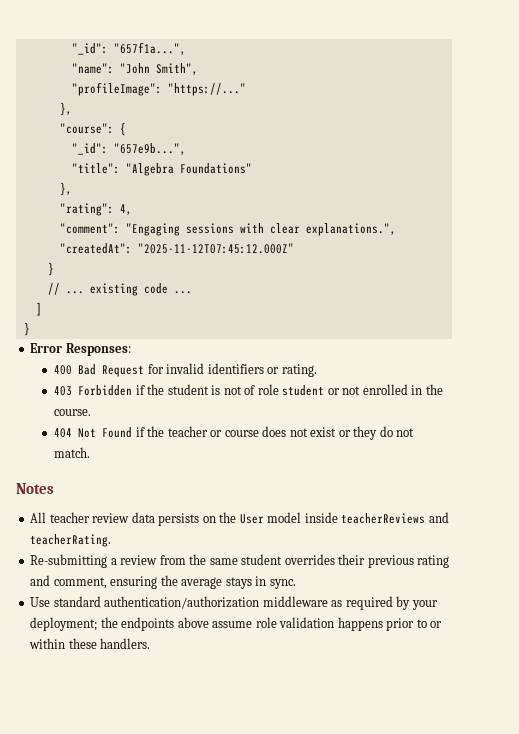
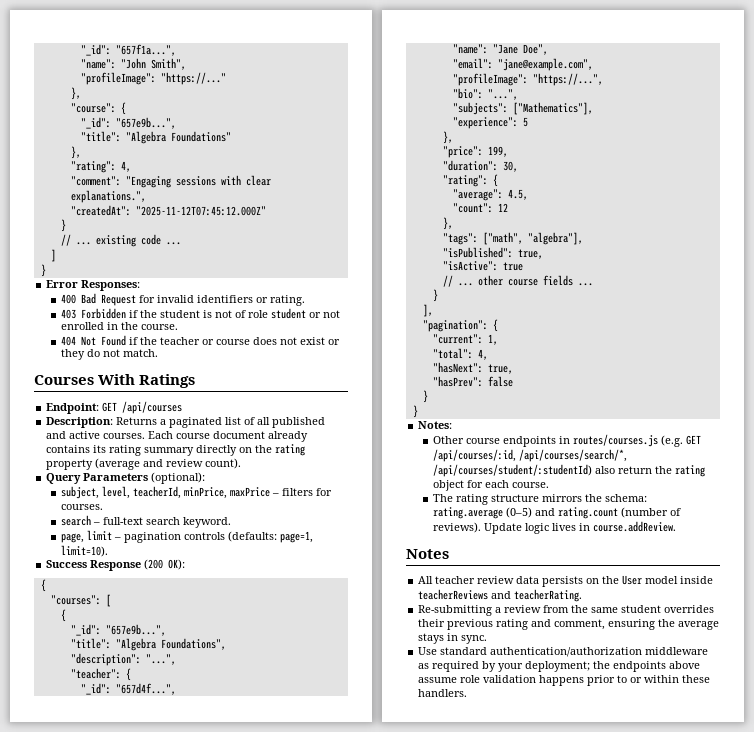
(91, 452) none -> [34,374,196,388] [46,401,183,414] [46,417,326,428] [46,431,309,442] [46,444,306,456] [46,458,242,470] [46,472,206,484] [61,486,333,499] [61,504,104,510] [61,515,232,528] [61,530,314,543] [61,545,109,557] [46,559,186,571] [40,579,46,592] [50,594,111,607] [60,609,66,622] [70,624,166,636] [70,638,226,651] [70,653,176,666] [70,668,131,681] [80,683,176,695] [452,44,548,55] [452,58,593,71] [452,73,603,86] [452,88,518,100] [452,102,593,115] [452,117,528,129] [442,131,453,144] [442,146,508,158] [442,160,518,172] [442,174,498,187] [452,189,528,201] [452,203,508,213] [442,217,453,230] [442,232,583,245] [442,247,543,259] [442,261,523,271] [442,275,593,287] [432,289,438,302] [422,304,433,317] [422,319,498,332] [432,334,498,345] [432,348,488,360] [432,362,513,374] [432,376,513,387] [422,390,428,403] [412,405,418,418] [418,421,453,429] [433,434,702,447] [433,449,628,462] [433,464,706,477] [433,480,550,491] [433,494,648,505] [433,507,682,519] [433,521,677,534] // Courses With Ratings // Endpoint: GET /api/courses // Description: Returns a paginated list of all published and active courses. Each course document already contains its rating summary directly on the rating property (average and review count). // Query Parameters (optional): // subject, level, teacherId, minPrice, maxPrice – filters for courses. // search – full-text search keyword. // page, limit – pagination controls (defaults: page=1, limit=10). // Success Response (200 OK): // { // "courses": [ // { // "_id": "657e9b...", // "title": "Algebra Foundations", // "description": "...", // "teacher": { // "_id": "657d4f...", // "name": "Jane Doe", // "email": "jane@example.com", // "profileImage": "https://...", // "bio": "...", // "subjects": ["Mathematics"], // "experience": 5 // }, // "price": 199, // "duration": 30, // "rating": { // "average": 4.5, // "count": 12 // }, // "tags": ["math", "algebra"], // "isPublished": true, // "isActive": true // // ... other course fields ... // } // ], // "pagination": { // "current": 1, // "total": 4, // "hasNext": true, // "hasPrev": false // } // } // Notes: // Other course endpoints in routes/courses.js (e.g. GET /api/courses/:id, /api/courses/search/*, /api/courses/student/:studentId) also return the rating object for each course. // The rating structure mirrors the schema: rating.average (0–5) and rating.count (number of reviews). Update logic lives in course.addReview.

